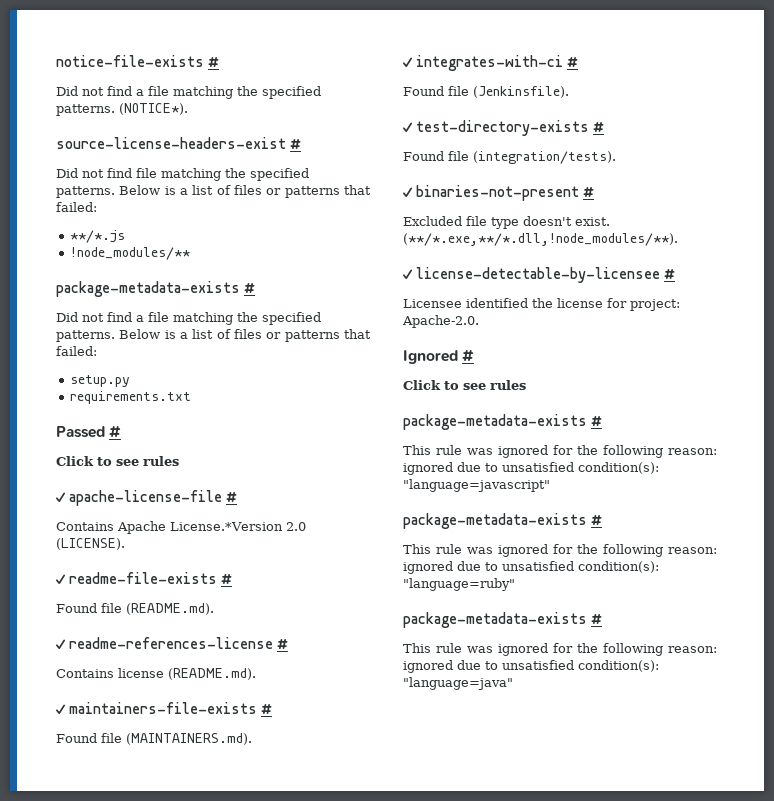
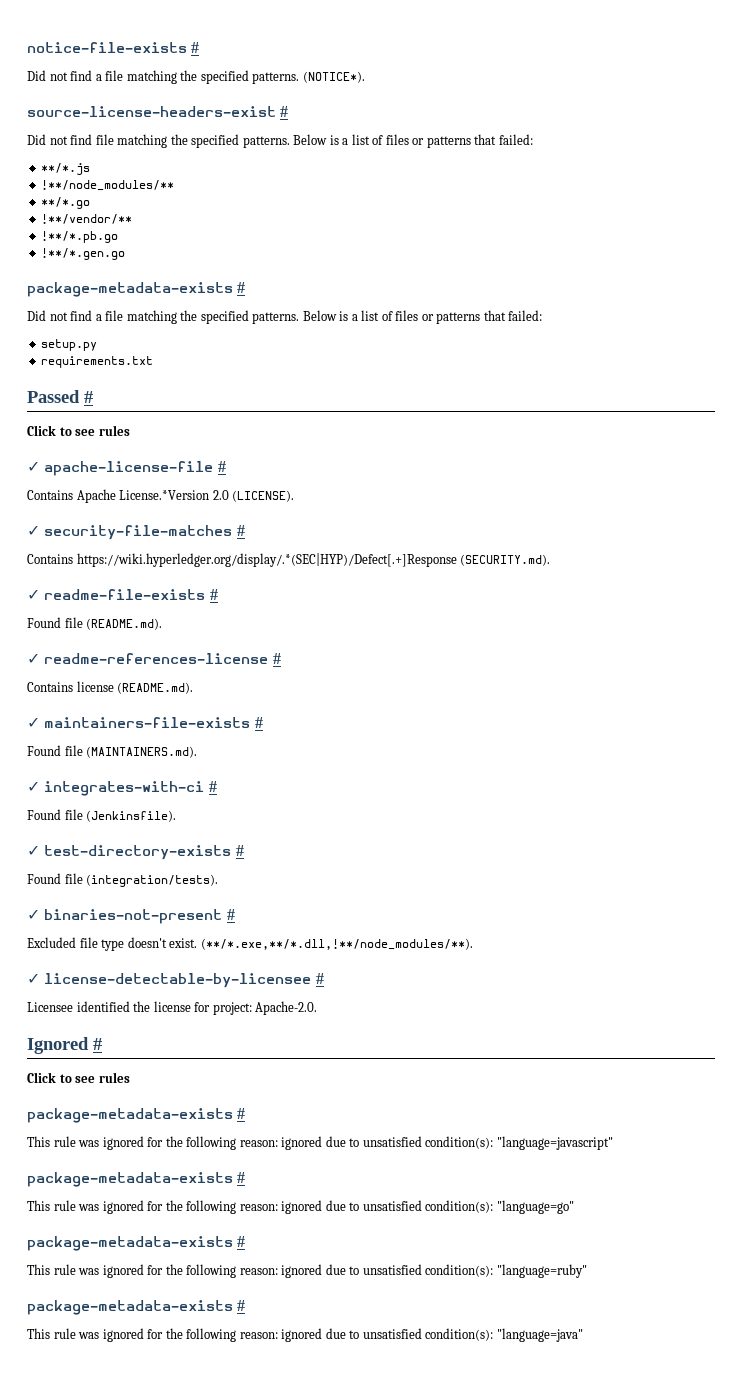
[70,247,191,260] !node_modules/** -> [41,180,175,191] [41,197,91,209] [41,214,133,224] [41,231,119,243] [41,248,126,260] !**/node_modules/** // **/*.go // !**/vendor/** // !**/*.pb.go // !**/*.gen.go
(125, 544) none -> [27,525,245,540] [27,553,551,567] // ✓ security-file-matches # // Contains https://wiki.hyperledger.org/display/.*(SEC|HYP)/Defect[.+]Response (SECURITY.md).
[403,233,678,246] (**/*.exe,**/*.dll,!node_modules/**). -> [200,938,473,950] (**/*.exe,**/*.dll,!**/node_modules/**).
(602, 520) none -> [27,1200,574,1214] [27,1236,246,1251] // This rule was ignored for the following reason: ignored due to unsatisfied condition(s): "language=go" // package-metadata-exists #

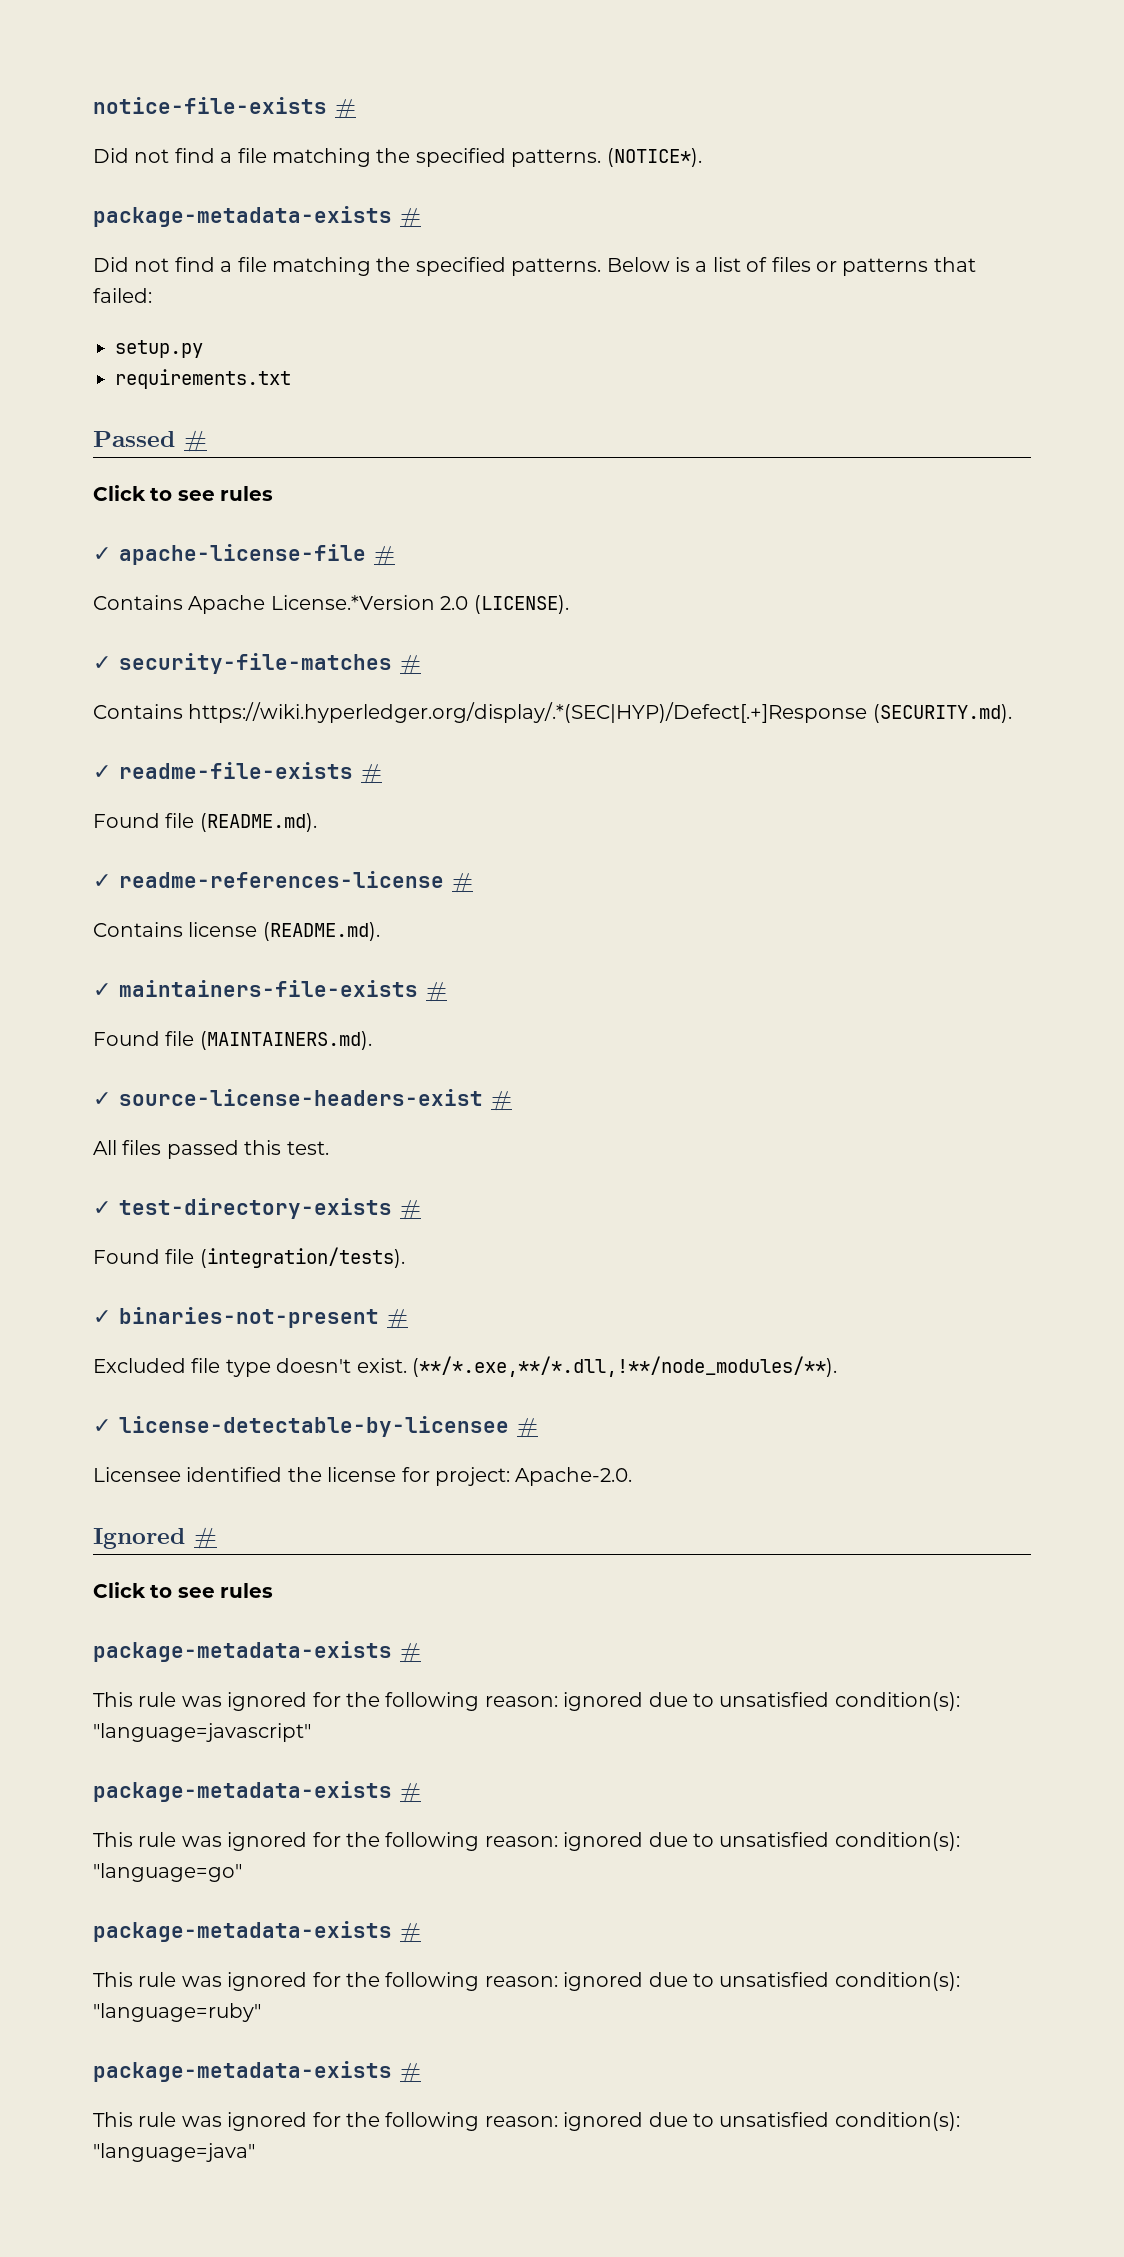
[27,106,289,117] [27,134,533,148] [41,163,91,175] [41,180,175,191] [41,197,91,209] [41,214,133,224] [41,231,119,243] [41,248,126,260] // source-license-headers-exist # // Did not find file matching the specified patterns. Below is a list of files or patterns that failed: // **/*.js // !**/node_modules/** // **/*.go // !**/vendor/** // !**/*.pb.go // !**/*.gen.go -> (702, 157) none
[44,781,217,796] [27,809,177,822] integrates-with-ci # // Found file (Jenkinsfile). -> [119,1089,512,1111] [93,1140,329,1159] source-license-headers-exist # // All files passed this test.

